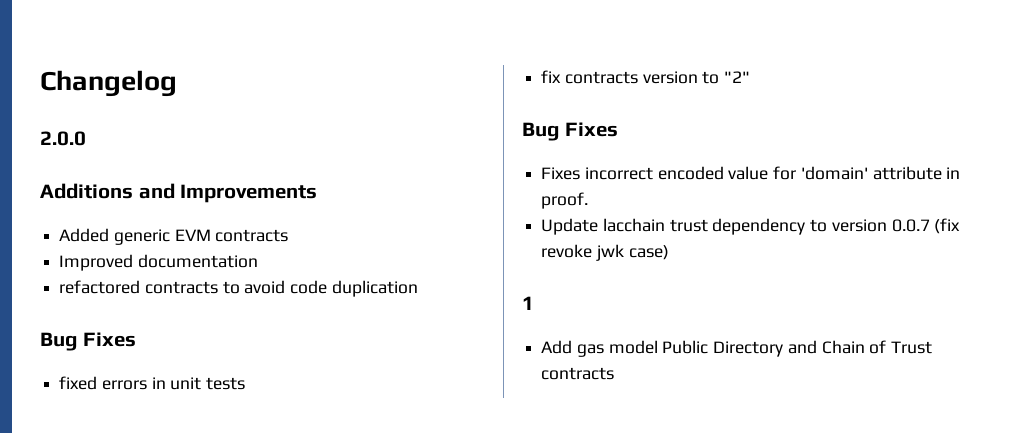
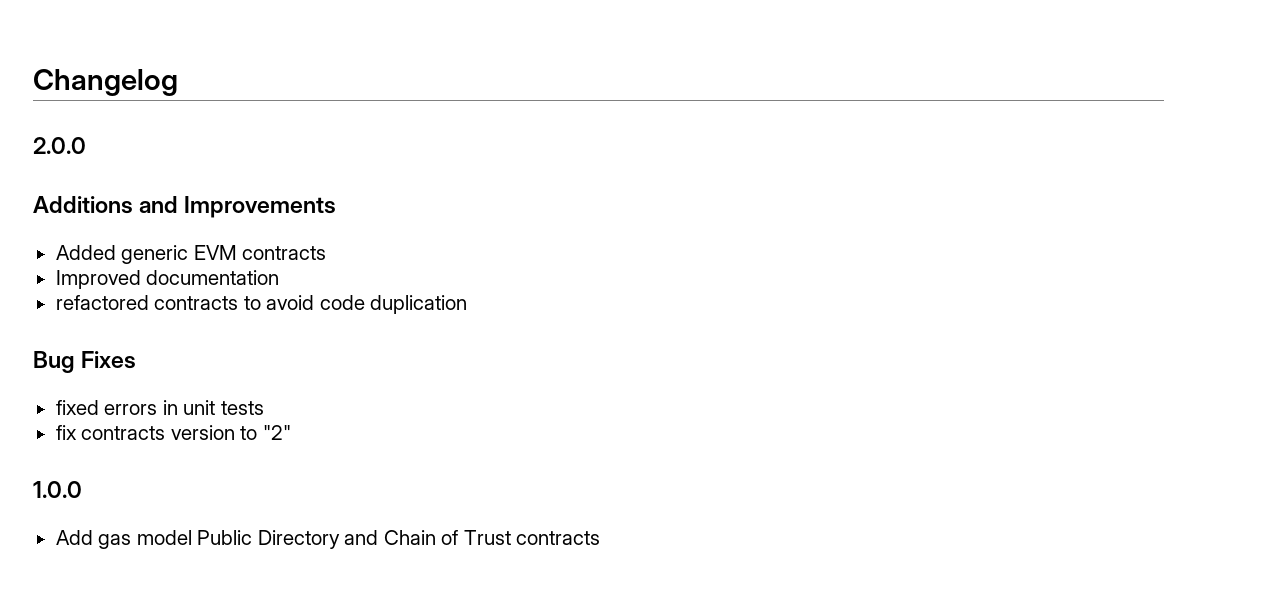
[522,122,618,141] [541,166,961,180] [541,192,589,209] [541,218,961,235] [541,244,669,261] [522,296,534,310] Bug Fixes // Fixes incorrect encoded value for 'domain' attribute in proof. // Update lacchain trust dependency to version 0.0.7 (fix revoke jwk case) // 1 -> [33,481,82,498] 1.0.0

